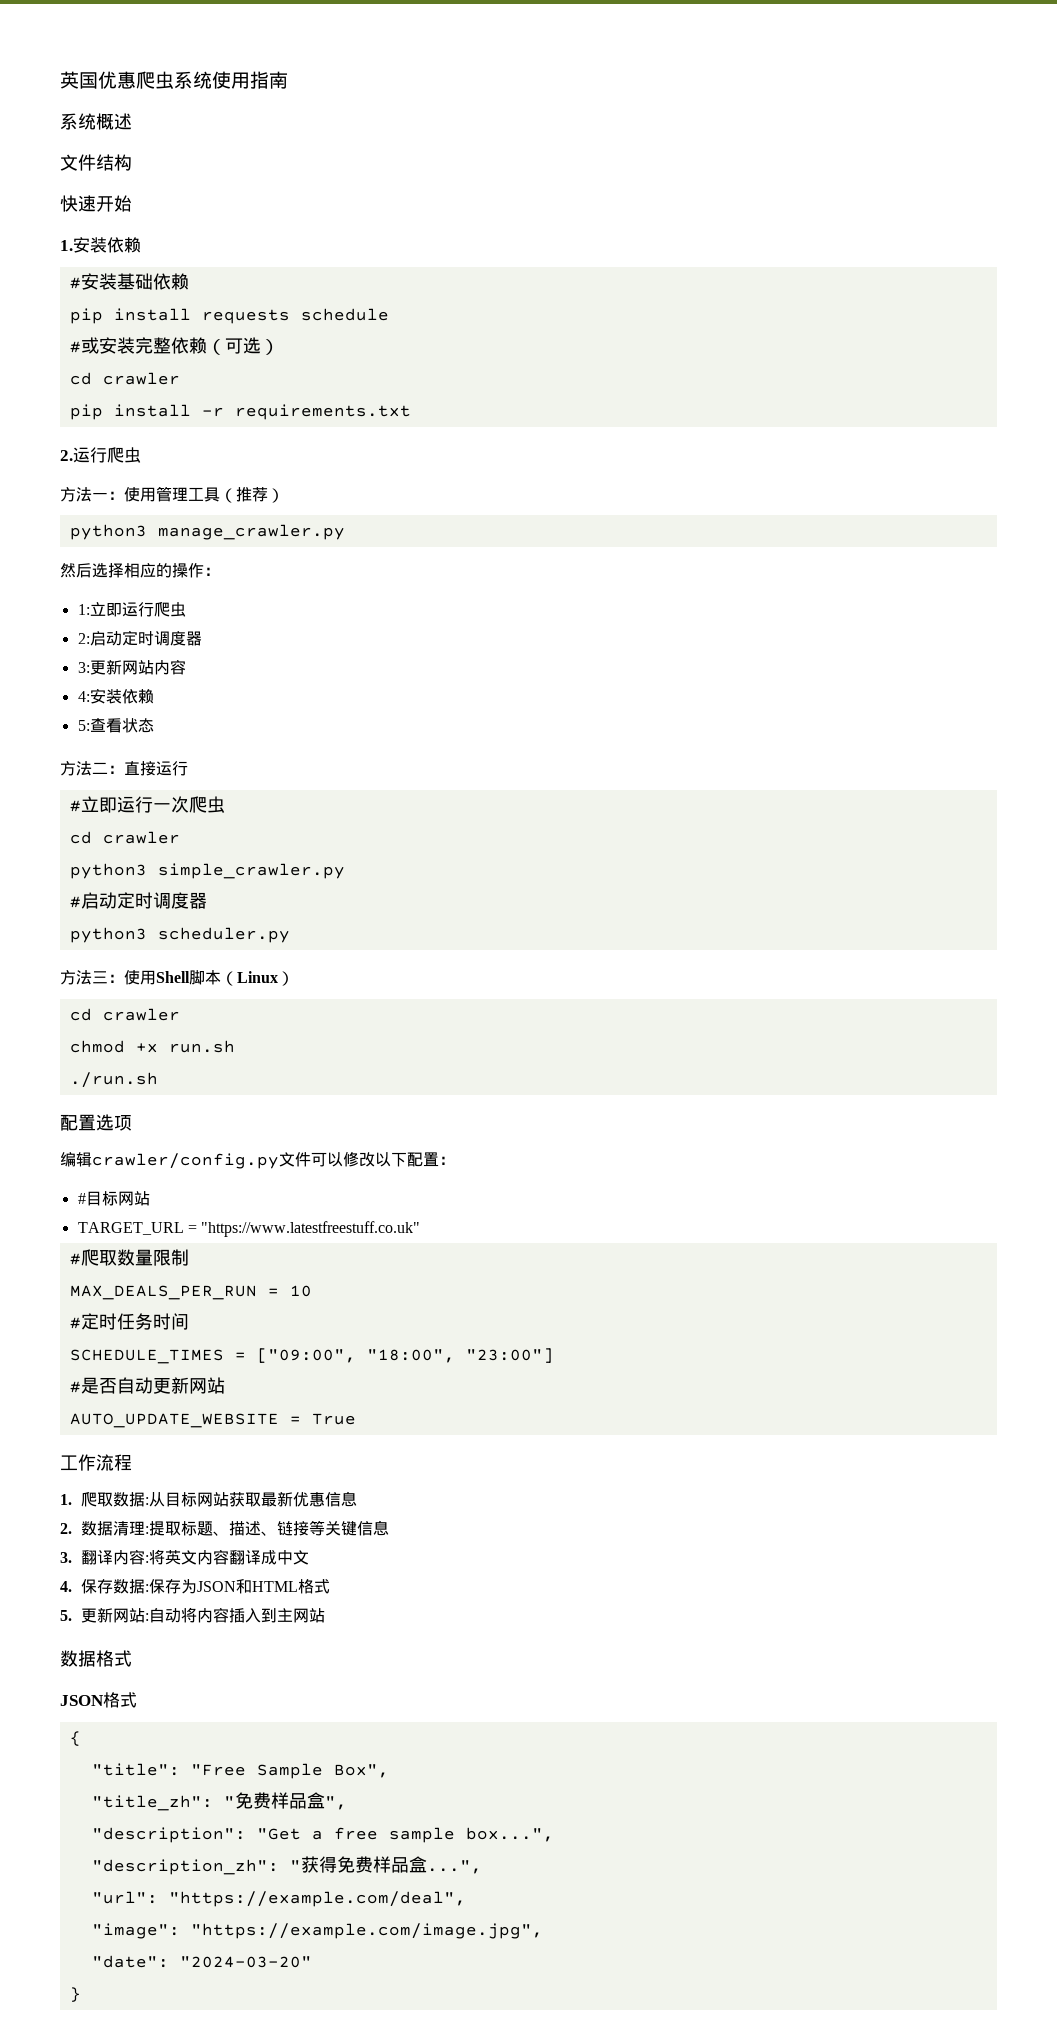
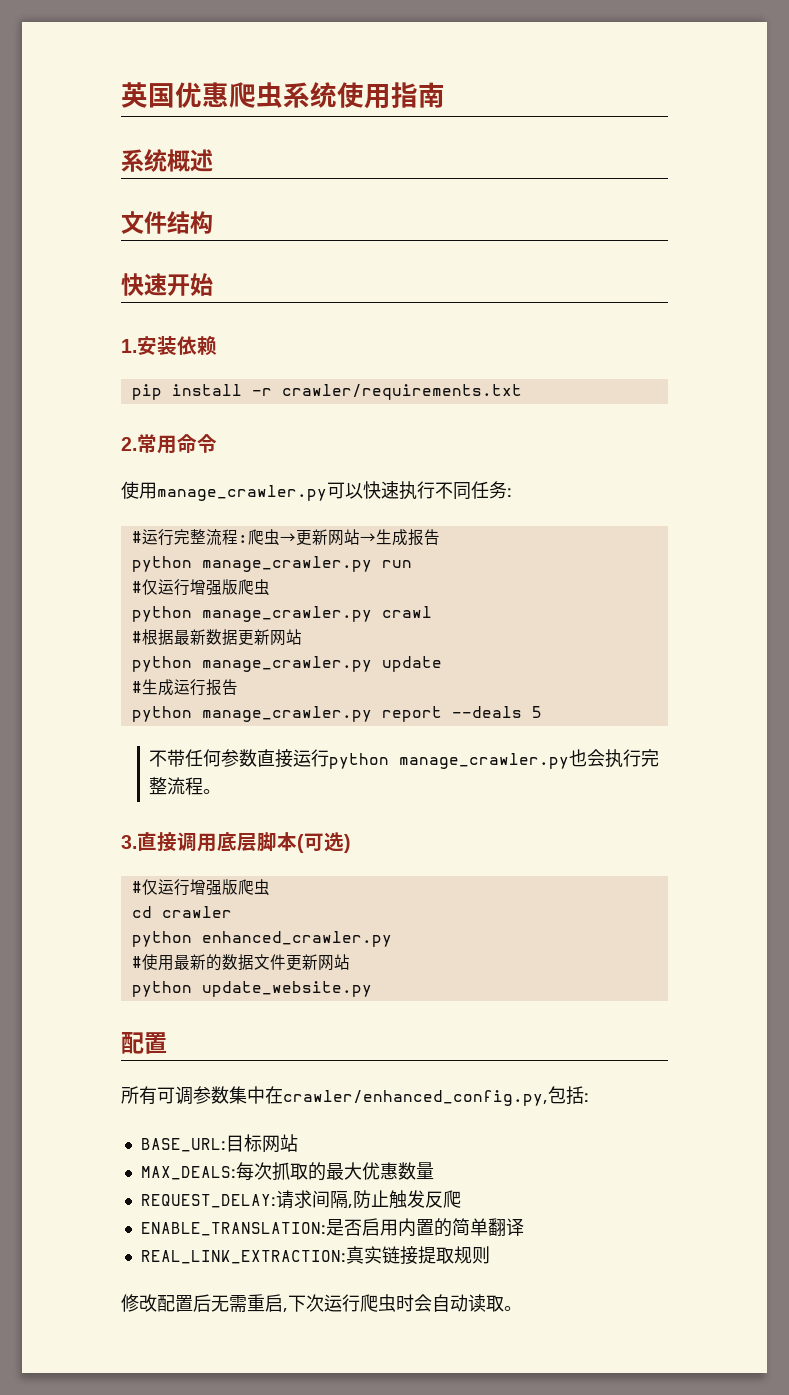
[69,273,189,290] [69,308,389,324] [69,337,279,355] [69,372,180,385] [69,404,411,420] [60,447,141,463] [60,486,284,503] [69,524,345,540] [60,563,220,578] [77,601,186,617] [77,630,202,646] [77,659,186,675] [77,688,154,704] [77,718,154,733] [60,761,188,776] [69,796,189,813] #安装基础依赖 // pip install requests schedule // #或安装完整依赖（可选） // cd crawler // pip install -r requirements.txt // 2.运行爬虫 // 方法一：使用管理工具（推荐） // python3 manage_crawler.py // 然后选择相应的操作： // 1:立即运行爬虫 // 2:启动定时调度器 // 3:更新网站内容 // 4:安装依赖 // 5:查看状态 // 方法二：直接运行 // #立即运行一次 -> [131,384,522,400] [121,434,217,454] [121,481,512,501] [131,529,440,546] [131,556,412,572] [131,579,270,596] [131,606,432,622] [131,629,302,646] [131,656,442,672] [131,679,238,696] [131,706,542,722] [149,749,660,769] [149,777,222,795] [121,832,351,853] [131,879,238,896] pip install -r crawler/requirements.txt // 2.常用命令 // 使用manage_crawler.py可以快速执行不同任务: // #运行完整流程:爬虫→更新网站→生成报告 // python manage_crawler.py run // #仅运行增强版爬虫 // python manage_crawler.py crawl // #根据最新数据更新网站 // python manage_crawler.py update // #生成运行报告 // python manage_crawler.py report --deals 5 // 不带任何参数直接运行python manage_crawler.py也会执行完整流程。 // 3.直接调用底层脚本(可选) // #仅运行增强版
[69,863,345,879] [69,892,207,909] [69,927,290,943] [60,970,294,986] [69,1008,180,1021] [69,1040,235,1053] [69,1072,158,1088] [60,1114,132,1131] [60,1151,455,1169] [77,1193,86,1204] python3 simple_crawler.py // #启动定时调度器 // python3 scheduler.py // 方法三：使用Shell脚本（Linux） // cd crawler // chmod +x run.sh // ./run.sh // 配置选项 // 编辑crawler/config.py文件可以修改以下配置： // # -> [131,931,392,947] [131,954,350,971] [131,981,372,997] [121,1032,167,1054] [121,1086,589,1106] [140,1138,226,1152] python enhanced_crawler.py // #使用最新的数据文件更新网站 // python update_website.py // 配置 // 所有可调参数集中在crawler/enhanced_config.py,包括: // BASE_URL:
[77,1221,421,1237] [69,1249,189,1266] [69,1285,312,1300] [69,1313,189,1330] [69,1348,554,1364] [69,1377,225,1394] [69,1413,356,1428] [60,1454,132,1471] [60,1491,358,1507] [60,1520,390,1536] [60,1549,310,1565] [60,1579,331,1594] [60,1607,326,1623] [60,1650,132,1667] [60,1692,137,1708] [69,1731,81,1746] [91,1763,389,1779] [91,1792,347,1811] [91,1827,554,1843] [91,1856,482,1875] [91,1891,466,1907] [91,1923,543,1939] [91,1955,312,1968] [69,1987,81,2002] TARGET_URL = "https://www.latestfreestuff.co.uk" // #爬取数量限制 // MAX_DEALS_PER_RUN = 10 // #定时任务时间 // SCHEDULE_TIMES = ["09:00", "18:00", "23:00"] // #是否自动更新网站 // AUTO_UPDATE_WEBSITE = True // 工作流程 // 1.爬取数据:从目标网站获取最新优惠信息 // 2.数据清理:提取标题、描述、链接等关键信息 // 3.翻译内容:将英文内容翻译成中文 // 4.保存数据:保存为JSON和HTML格式 // 5.更新网站:自动将内容插入到主网站 // 数据格式 // JSON格式 // { // "title": "Free Sample Box", // "title_zh": "免费样品盒", // "description": "Get a free sample box...", // "description_zh": "获得免费样品盒...", // "url": "https://example.com/deal", // "image": "https://example.com/image.jpg", // "date": "2024-03-20" // } -> [140,1162,434,1181] [140,1190,461,1209] [140,1218,524,1237] [140,1246,490,1265] [121,1294,522,1313] MAX_DEALS:每次抓取的最大优惠数量 // REQUEST_DELAY:请求间隔,防止触发反爬 // ENABLE_TRANSLATION:是否启用内置的简单翻译 // REAL_LINK_EXTRACTION:真实链接提取规则 // 修改配置后无需重启,下次运行爬虫时会自动读取。

